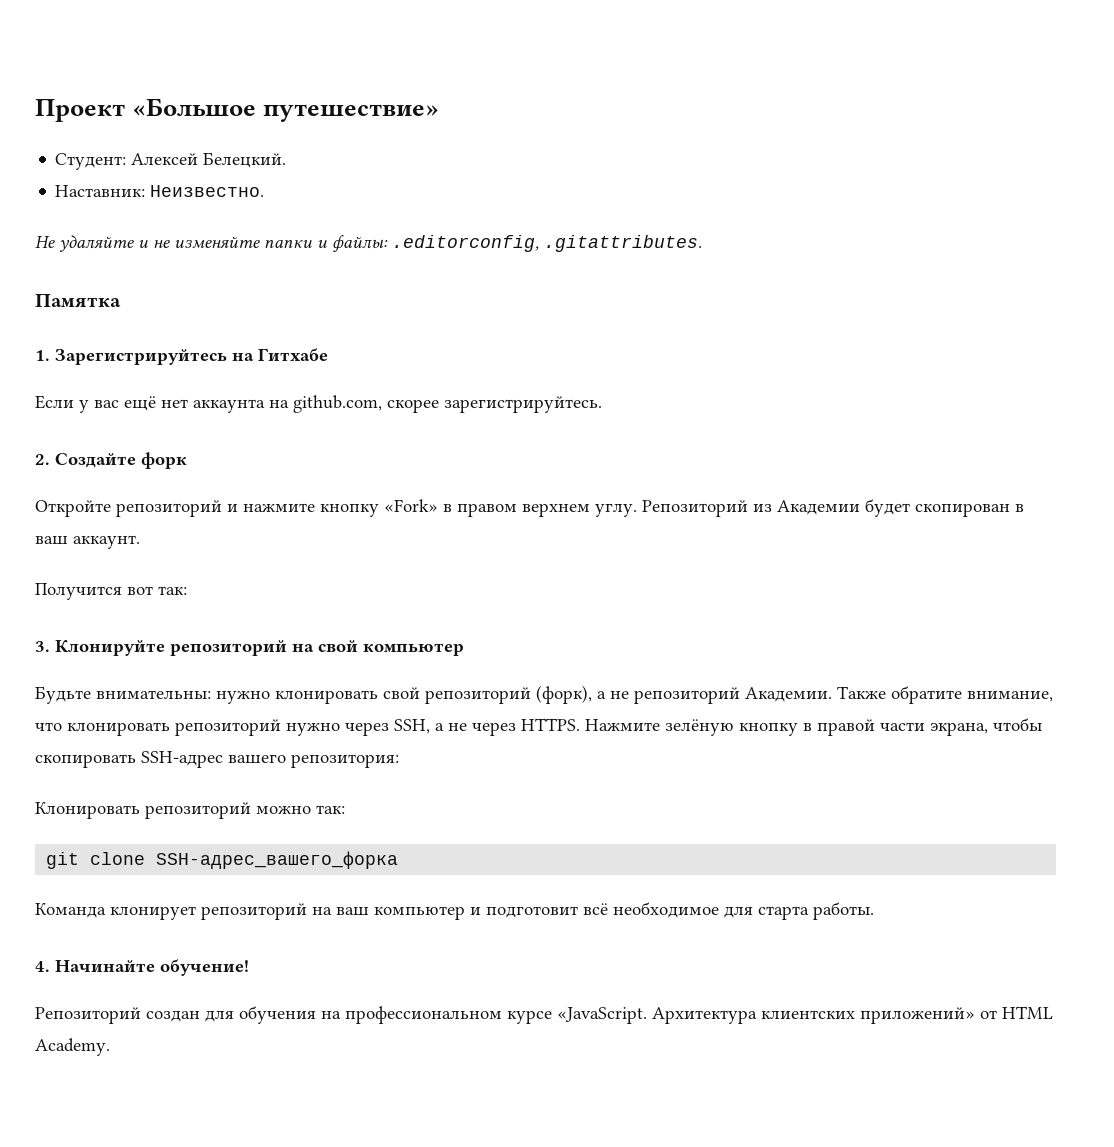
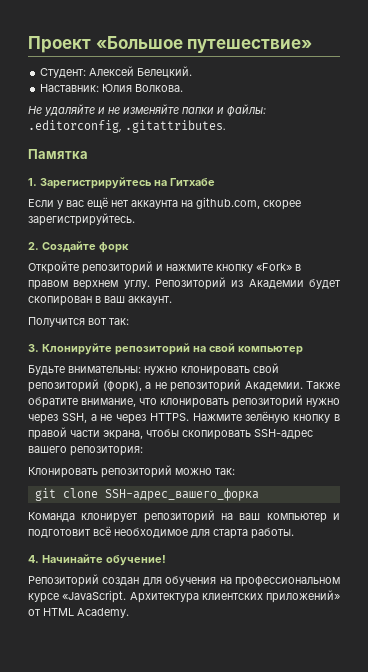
[150,185,265,197] Неизвестно. -> [102,84,184,92] Юлия Волкова.

